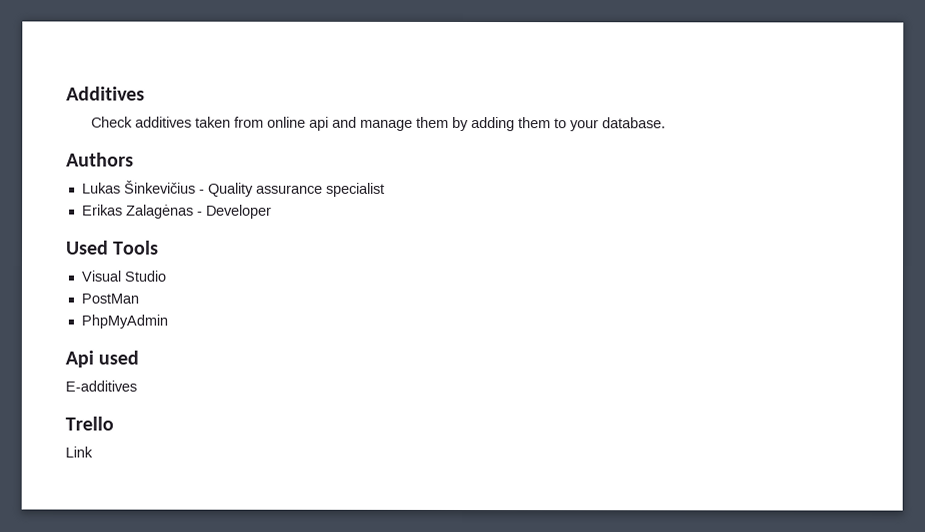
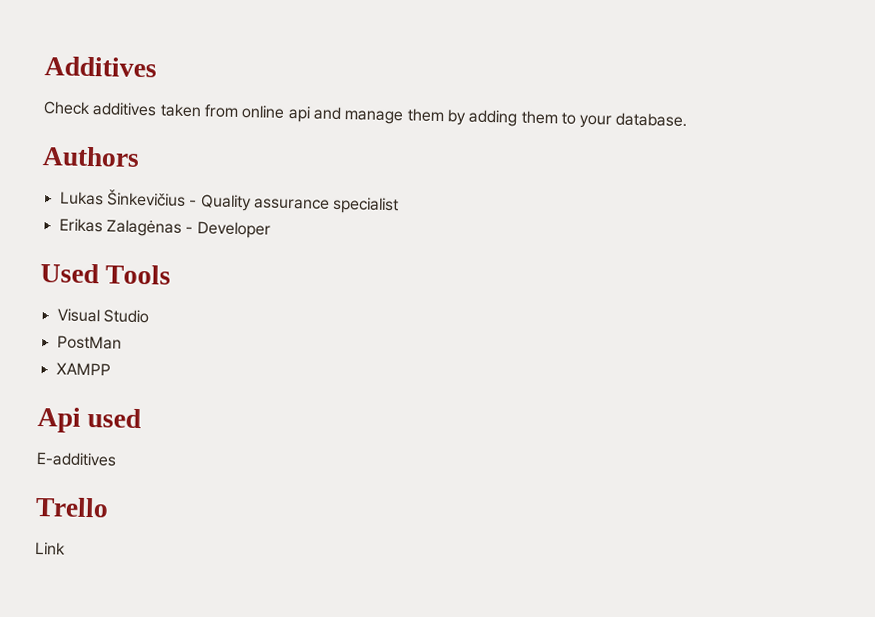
[80,314,168,329] PhpMyAdmin -> [55,362,111,376] XAMPP

